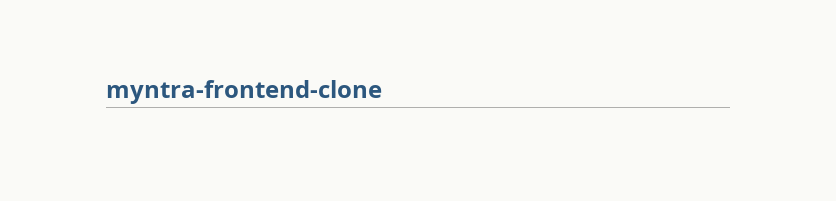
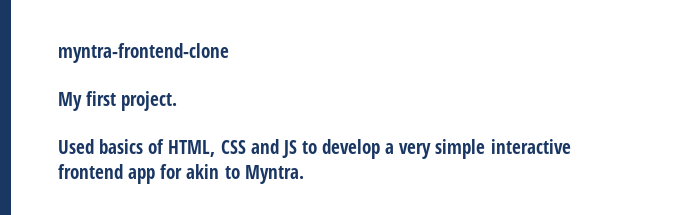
(382, 92) none -> [58,91,178,111] [58,139,571,159] [58,164,304,184] // My first project. // Used basics of HTML, CSS and JS to develop a very simple interactive frontend app for akin to Myntra.

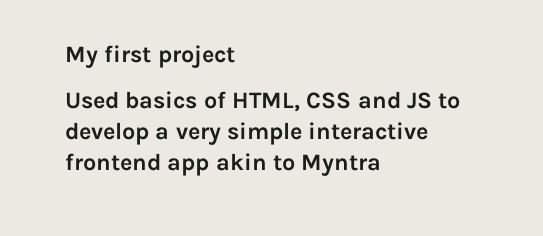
[58,43,229,63] myntra-frontend-clone // -> (65, 57) none
[121,91,178,111] project. -> [157,45,235,68] project
[160,164,183,179] for -> (210, 167) none
[244,165,304,184] Myntra. -> [301,154,382,176] Myntra

